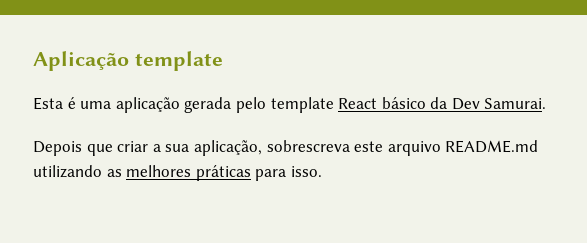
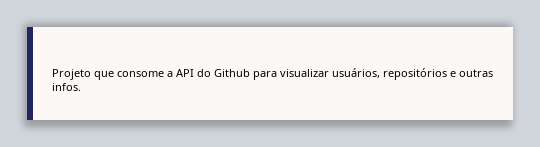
[33,51,223,71] [33,97,547,113] [33,140,539,156] [33,165,322,181] Aplicação template // Esta é uma aplicação gerada pelo template React básico da Dev Samurai. // Depois que criar a sua aplicação, sobrescreva este arquivo README.md utilizando as melhores práticas para isso. -> [52,68,493,80] [52,83,81,91] Projeto que consome a API do Github para visualizar usuários, repositórios e outras infos.

